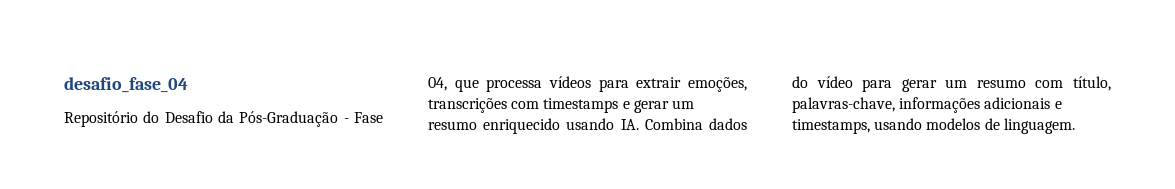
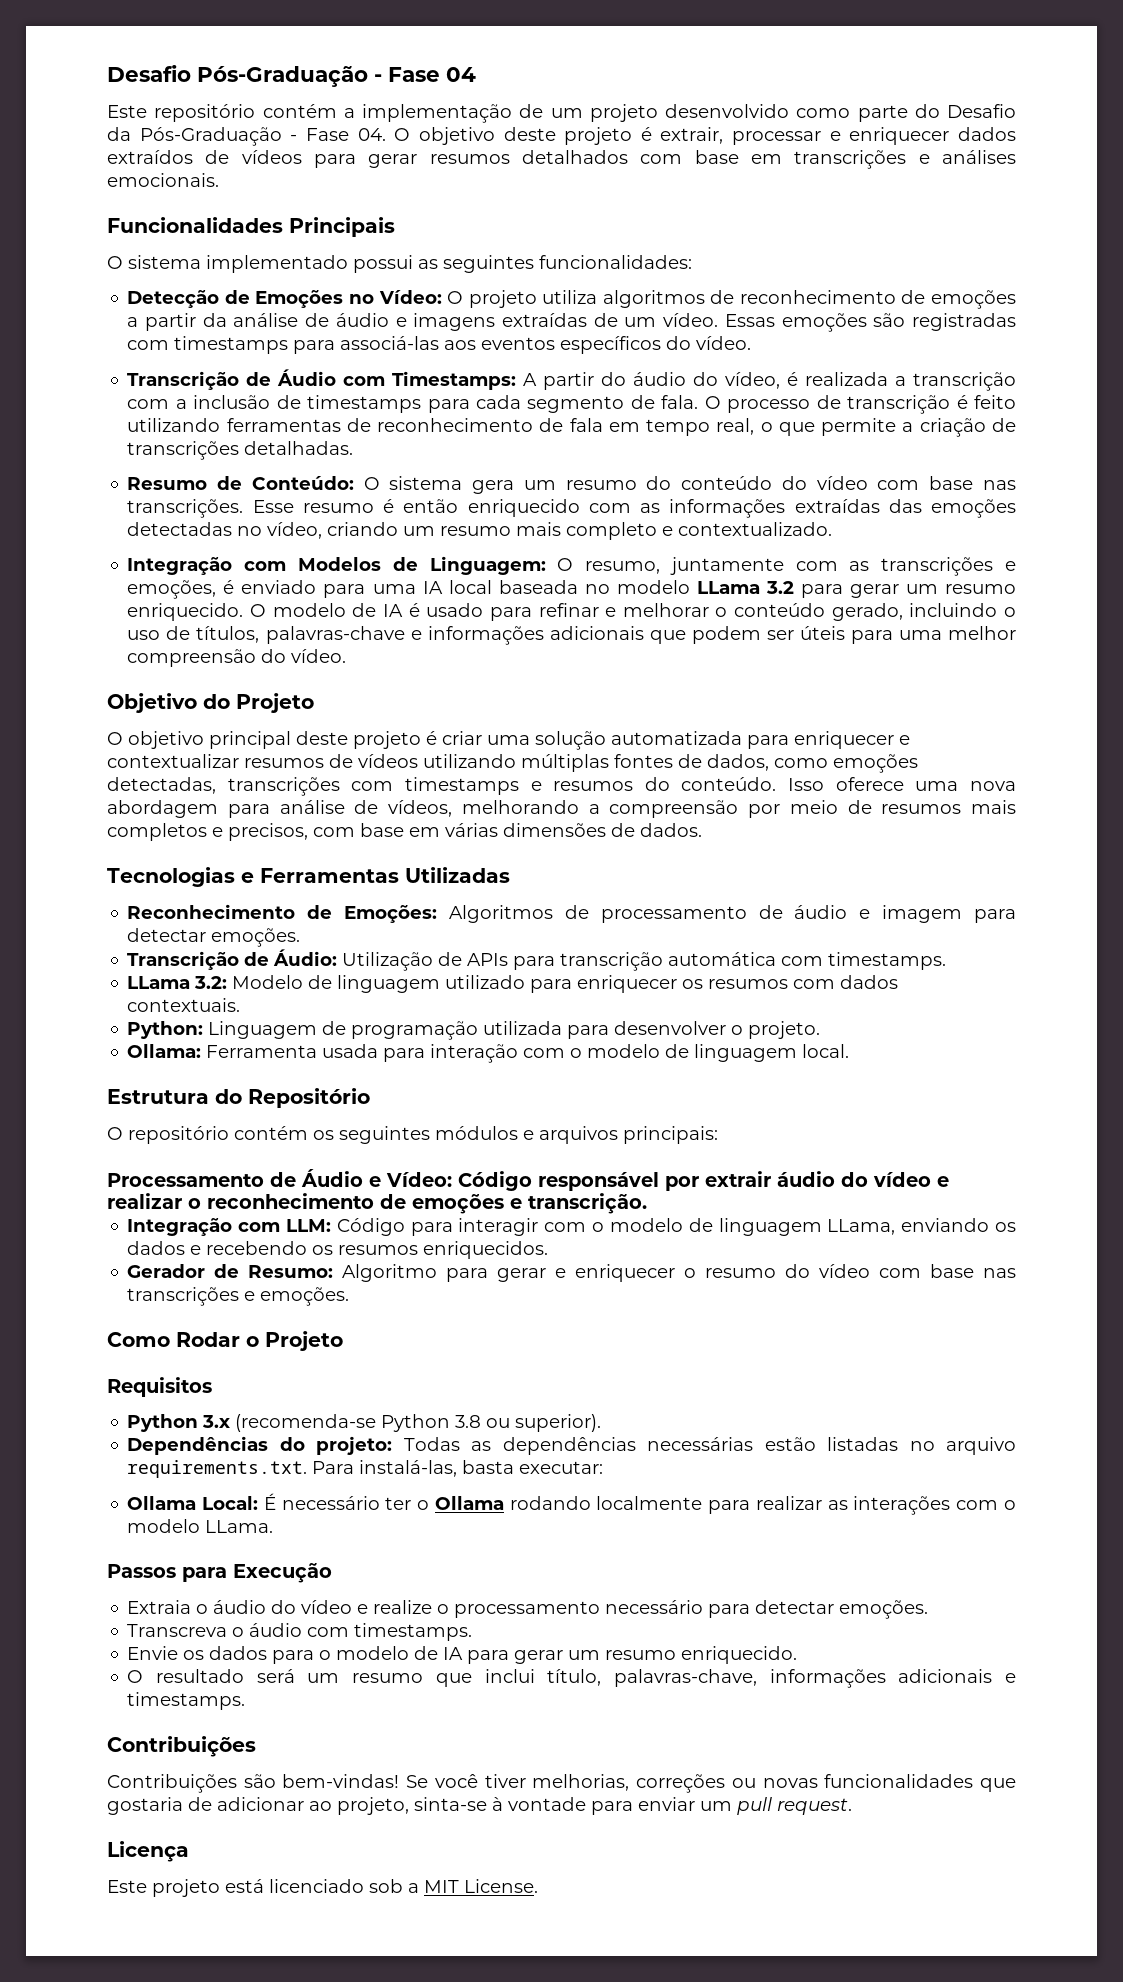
[64,77,188,93] [64,111,138,127] desafio_fase_04 // Repositório -> [107,65,476,87] [107,104,908,123] Desafio Pós-Graduação - Fase 04 // Este repositório contém a implementação de um projeto desenvolvido como parte
[428,76,747,92] [428,98,694,113] [428,118,747,134] [792,76,1064,92] 04, que processa vídeos para extrair emoções, transcrições com timestamps e gerar um resumo enriquecido usando IA. Combina dados do vídeo para gerar um resumo com -> [357,127,1016,145] [107,150,1017,169] [107,173,219,187] [107,217,395,237] [107,255,692,273] [127,290,1016,309] [127,313,1017,332] [127,336,752,354] [127,369,1017,391] [127,395,1017,414] [127,418,1016,437] [127,441,354,460] [127,476,1016,494] [127,499,1017,518] [127,522,833,540] [127,556,1016,576] [127,580,1016,599] [127,603,1016,621] [127,626,1016,645] [127,649,347,667] [107,693,314,713] [107,731,910,750] [107,754,918,773] [107,777,1016,796] [107,800,1016,818] [107,823,702,841] [107,867,510,887] [127,904,1017,923] [127,928,301,947] [127,949,947,971] [127,975,899,993] [127,998,241,1012] [127,1021,821,1040] [127,1044,850,1063] [107,1088,370,1108] [107,1126,718,1144] [107,1169,949,1191] [107,1193,647,1214] [127,1218,1017,1236] [127,1241,549,1259] [127,1264,1017,1282] [127,1287,350,1306] [107,1331,343,1351] [107,1377,212,1397] [127,1414,602,1432] [127,1436,1017,1455] [127,1460,604,1478] [127,1493,1016,1515] [127,1519,274,1533] [107,1563,332,1583] [127,1600,929,1619] [127,1623,473,1641] [127,1646,798,1664] [127,1669,535,1687] 04. O objetivo deste projeto é extrair, processar e enriquecer dados extraídos de vídeos para gerar resumos detalhados com base em transcrições e análises emocionais. // Funcionalidades Principais // O sistema implementado possui as seguintes funcionalidades: // Detecção de Emoções no Vídeo: O projeto utiliza algoritmos de reconhecimento de emoções a partir da análise de áudio e imagens extraídas de um vídeo. Essas emoções são registradas com timestamps para associá-las aos eventos específicos do vídeo. // Transcrição de Áudio com Timestamps: A partir do áudio do vídeo, é realizada a transcrição com a inclusão de timestamps para cada segmento de fala. O processo de transcrição é feito utilizando ferramentas de reconhecimento de fala em tempo real, o que permite a criação de transcrições detalhadas. // Resumo de Conteúdo: O sistema gera um resumo do conteúdo do vídeo com base nas transcrições. Esse resumo é então enriquecido com as informações extraídas das emoções detectadas no vídeo, criando um resumo mais completo e contextualizado. // Integração com Modelos de Linguagem: O resumo, juntamente com as transcrições e emoções, é enviado para uma IA local baseada no modelo LLama 3.2 para gerar um resumo enriquecido. O modelo de IA é usado para refinar e melhorar o conteúdo gerado, incluindo o uso de títulos, palavras-chave e informações adicionais que podem ser úteis para uma melhor compreensão do vídeo. // Objetivo do Projeto // O objetivo principal deste projeto é criar uma solução automatizada para enriquecer e contextualizar resumos de vídeos utilizando múltiplas fontes de dados, como emoções detectadas, transcrições com timestamps e resumos do conteúdo. Isso oferece uma nova abordagem para análise de vídeos, melhorando a compreensão por meio de resumos mais completos e precisos, com base em várias dimensões de dados. // Tecnologias e Ferramentas Utilizadas // Reconhecimento de Emoções: Algoritmos de processamento de áudio e imagem para detectar emoções. // Transcrição de Áudio: Utilização de APIs para transcrição automática com timestamps. // LLama 3.2: Modelo de linguagem utilizado para enriquecer os resumos com dados contextuais. // Python: Linguagem de programação utilizada para desenvolver o projeto. // Ollama: Ferramenta usada para interação com o modelo de linguagem local. // Estrutura do Repositório // O repositório contém os seguintes módulos e arquivos principais: // Processamento de Áudio e Vídeo: Código responsável por extrair áudio do vídeo e realizar o reconhecimento de emoções e transcrição. // Integração com LLM: Código para interagir com o modelo de linguagem LLama, enviando os dados e recebendo os resumos enriquecidos. // Gerador de Resumo: Algoritmo para gerar e enriquecer o resumo do vídeo com base nas transcrições e emoções. // Como Rodar o Projeto // Requisitos // Python 3.x (recomenda-se Python 3.8 ou superior). // Dependências do projeto: Todas as dependências necessárias estão listadas no arquivo requirements.txt. Para instalá-las, basta executar: // Ollama Local: É necessário ter o Ollama rodando localmente para realizar as interações com o modelo LLama. // Passos para Execução // Extraia o áudio do vídeo e realize o processamento necessário para detectar emoções. // Transcreva o áudio com timestamps. // Envie os dados para o modelo de IA para gerar um resumo enriquecido. // O resultado será um resumo que inclui
[792,118,1075,134] timestamps, usando modelos de linguagem. -> [127,1692,246,1710] [107,1736,256,1757] [107,1774,1017,1793] [107,1797,852,1815] [107,1841,189,1862] [107,1879,538,1897] timestamps. // Contribuições // Contribuições são bem-vindas! Se você tiver melhorias, correções ou novas funcionalidades que gostaria de adicionar ao projeto, sinta-se à vontade para enviar um pull request. // Licença // Este projeto está licenciado sob a MIT License.

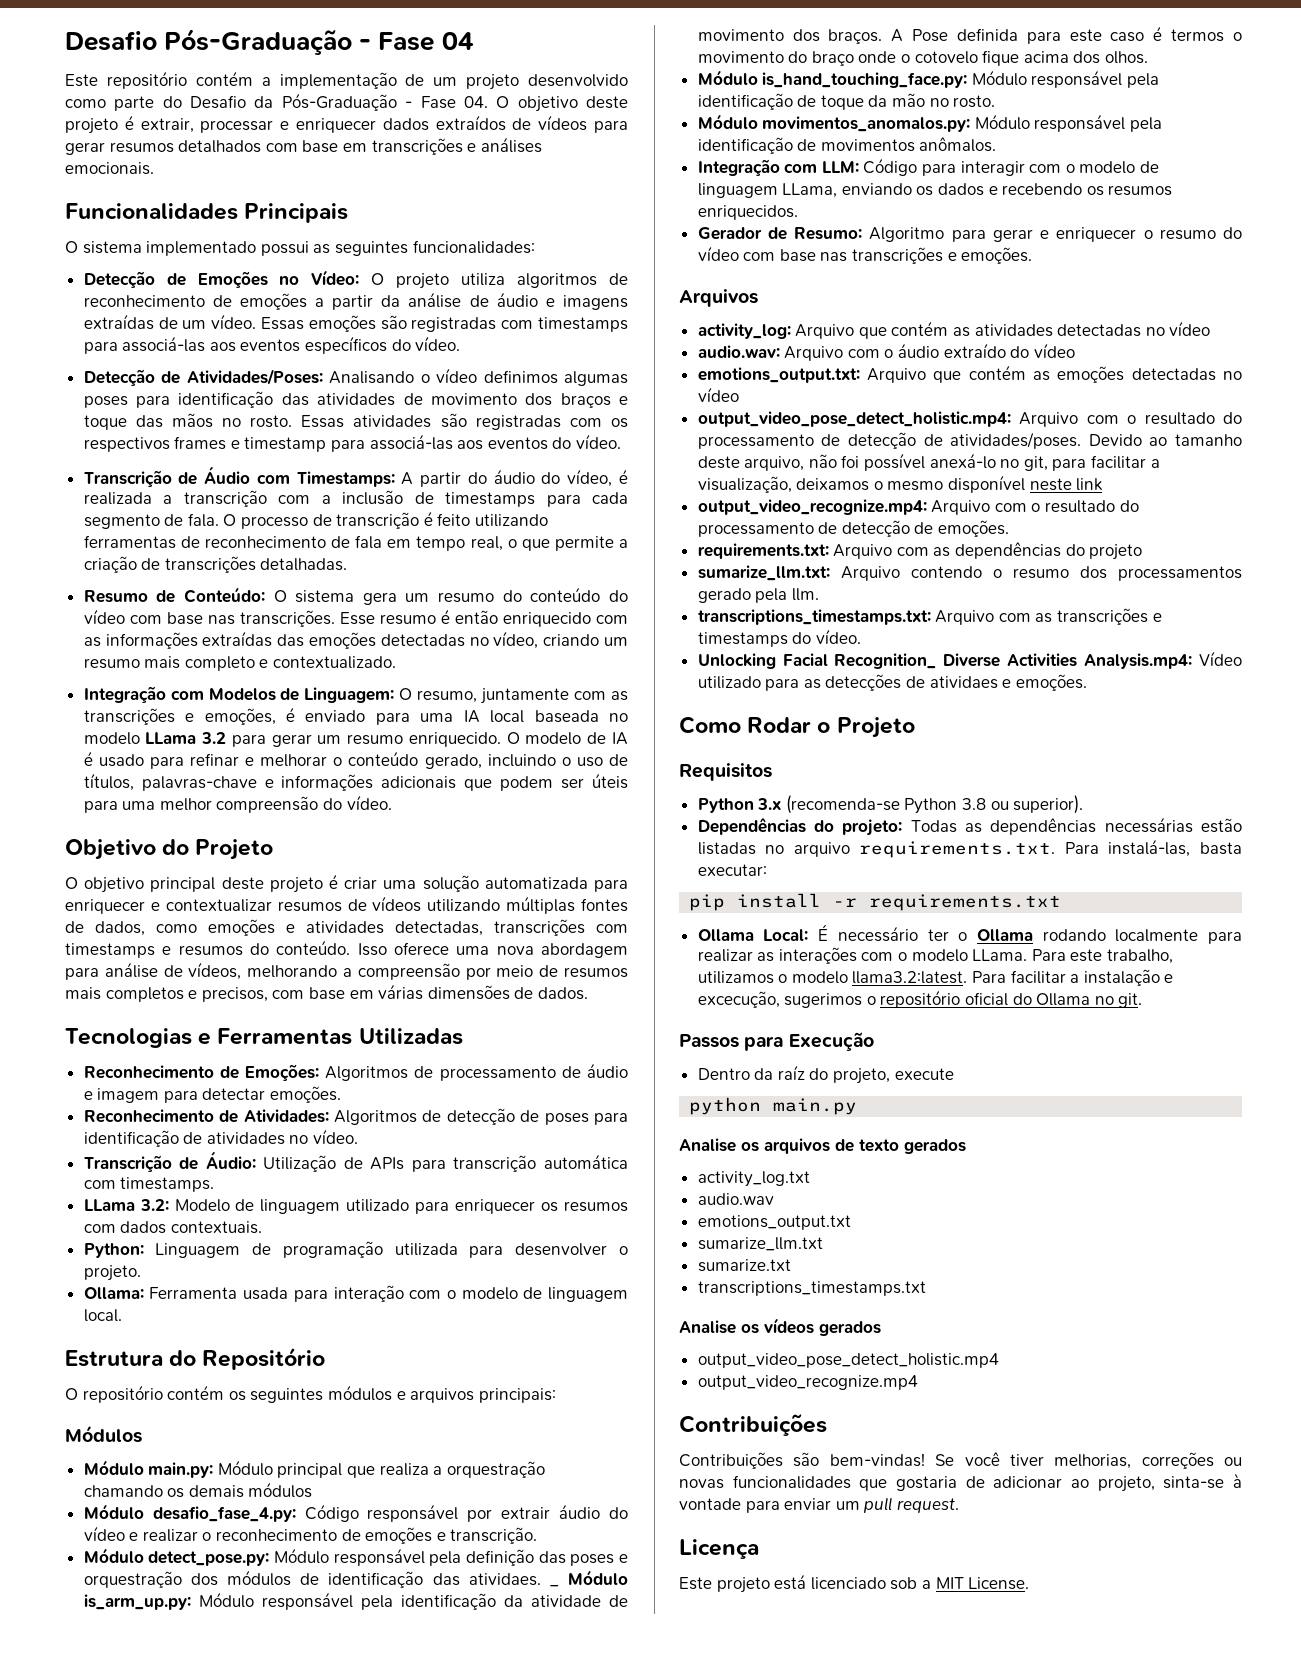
(752, 343) none -> [83,368,628,386] [83,391,629,408] [83,413,628,430] [83,434,622,452] // Detecção de Atividades/Poses: Analisando o vídeo definimos algumas poses para identificação das atividades de movimento dos braços e toque das mãos no rosto. Essas atividades são registradas com os respectivos frames e timestamp para associá-las aos eventos do vídeo.
(918, 763) none -> [286,921,384,934] e atividades
(301, 937) none -> [83,1108,628,1125] [83,1129,359,1147] // Reconhecimento de Atividades: Algoritmos de detecção de poses para identificação de atividades no vídeo.
[107,1169,452,1187] Processamento de Áudio e Vídeo: -> [65,1425,142,1443] [83,1460,545,1478] [83,1482,313,1498] [83,1504,296,1522] Módulos // Módulo main.py: Módulo principal que realiza a orquestração chamando os demais módulos // Módulo desafio_fase_4.py:
(647, 1203) none -> [83,1548,628,1566] [83,1570,559,1588] [567,1570,628,1585] [83,1592,628,1610] [697,26,1242,44] [697,50,1149,66] [697,70,1160,88] [697,93,996,110] [697,114,1163,132] [697,137,997,154] // Módulo detect_pose.py: Módulo responsável pela definição das poses e orquestração dos módulos de identificação das atividaes. _ Módulo is_arm_up.py: Módulo responsável pela identificação da atividade de movimento dos braços. A Pose definida para este caso é termos o movimento do braço onde o cotovelo fique acima dos olhos. // Módulo is_hand_touching_face.py: Módulo responsável pela identificação de toque da mão no rosto. // Módulo movimentos_anomalos.py: Módulo responsável pela identificação de movimentos anômalos.
(350, 1296) none -> [679,289,758,307] [697,321,1211,339] [697,343,1075,361] [697,365,1242,383] [697,387,739,402] [697,411,1242,427] [697,432,1242,449] [697,453,1160,471] [697,475,1104,493] [697,499,1139,515] [697,520,1010,537] [697,542,1143,560] [697,565,1242,581] [697,588,819,603] [697,608,1162,625] [697,629,861,647] [697,651,1242,669] [697,674,1087,691] // Arquivos // activity_log: Arquivo que contém as atividades detectadas no vídeo // audio.wav: Arquivo com o áudio extraído do vídeo // emotions_output.txt: Arquivo que contém as emoções detectadas no vídeo // output_video_pose_detect_holistic.mp4: Arquivo com o resultado do processamento de detecção de atividades/poses. Devido ao tamanho deste arquivo, não foi possível anexá-lo no git, para facilitar a visualização, deixamos o mesmo disponível neste link // output_video_recognize.mp4: Arquivo com o resultado do processamento de detecção de emoções. // requirements.txt: Arquivo com as dependências do projeto // sumarize_llm.txt: Arquivo contendo o resumo dos processamentos gerado pela llm. // transcriptions_timestamps.txt: Arquivo com as transcrições e timestamps do vídeo. // Unlocking Facial Recognition_ Diverse Activities Analysis.mp4: Vídeo utilizado para as detecções de atividaes e emoções.
(604, 1467) none -> [689,893,1062,911] // pip install -r requirements.txt
[107,1563,332,1583] [127,1600,929,1619] [127,1623,473,1641] [127,1646,798,1664] [127,1669,1017,1688] [127,1692,246,1710] // Passos para Execução // Extraia o áudio do vídeo e realize o processamento necessário para detectar emoções. // Transcreva o áudio com timestamps. // Envie os dados para o modelo de IA para gerar um resumo enriquecido. // O resultado será um resumo que inclui título, palavras-chave, informações adicionais e timestamps. -> [1031,949,1174,964] [697,969,1174,986] [697,990,1143,1008] [679,1032,874,1051] [697,1065,954,1084] [689,1097,858,1115] [679,1138,966,1154] [697,1171,810,1187] [697,1193,774,1205] [697,1215,851,1230] [697,1237,823,1251] [697,1259,791,1272] [697,1281,926,1296] [679,1318,881,1336] [697,1353,999,1368] [697,1375,918,1390] Para este trabalho, utilizamos o modelo llama3.2:latest. Para facilitar a instalação e excecução, sugerimos o repositório oficial do Ollama no git. // Passos para Execução // Dentro da raíz do projeto, execute // python main.py // Analise os arquivos de texto gerados // activity_log.txt // audio.wav // emotions_output.txt // sumarize_llm.txt // sumarize.txt // transcriptions_timestamps.txt // Analise os vídeos gerados // output_video_pose_detect_holistic.mp4 // output_video_recognize.mp4

